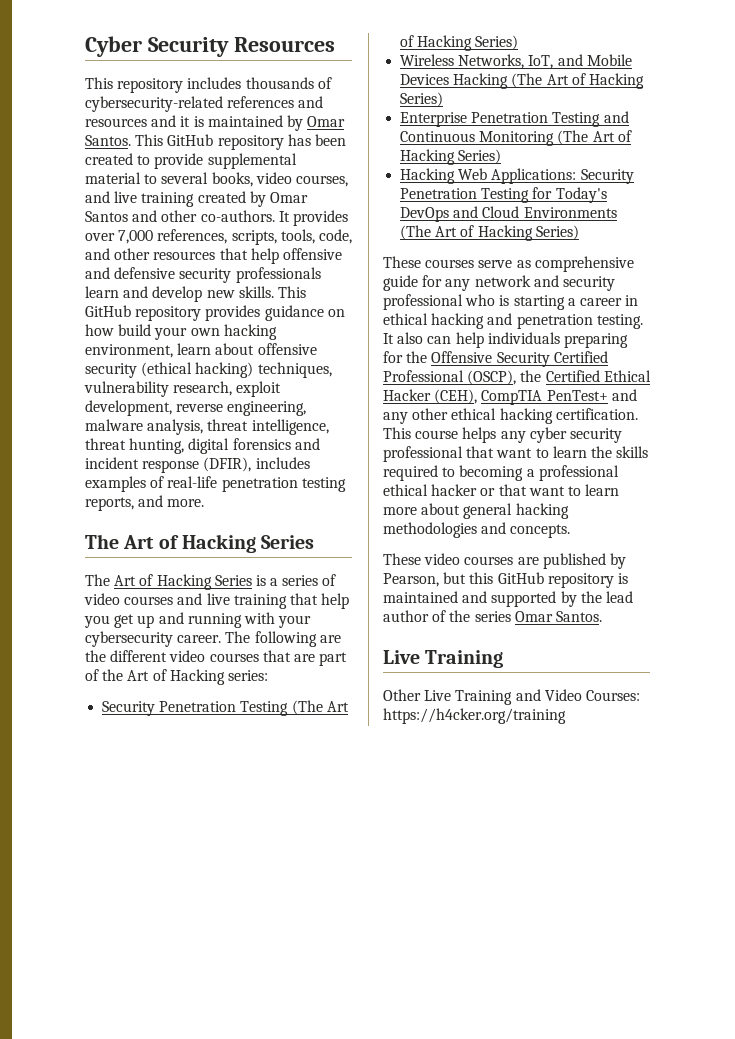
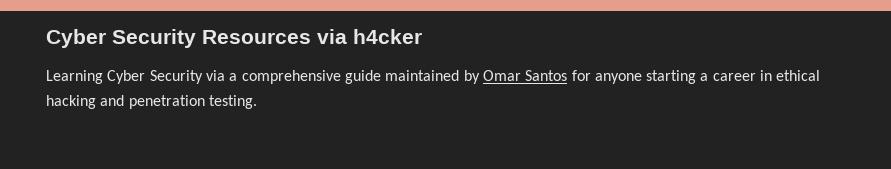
[85,77,332,93] [85,96,324,112] [85,115,346,131] [85,134,346,150] [85,153,297,169] [85,172,348,187] [85,191,308,207] [85,210,348,226] [85,229,352,245] [85,248,342,264] [85,267,321,283] [85,286,306,302] [85,305,345,321] [85,324,277,340] [85,343,317,358] [85,362,332,378] [84,381,282,397] [85,400,307,416] [85,419,329,435] [85,438,320,454] [85,457,310,473] [85,476,346,492] [85,495,205,511] [85,534,315,553] [85,574,337,590] [84,593,350,609] [84,612,312,628] [85,631,341,647] [85,650,348,666] [85,669,268,685] [102,700,349,716] [400,35,519,51] [400,54,632,69] [400,73,644,89] [400,92,444,107] [400,111,629,127] [400,130,632,146] [400,149,502,165] [400,168,634,184] [400,187,607,203] [400,206,617,222] [400,225,579,241] [383,256,634,272] [383,275,615,291] [383,294,510,310] // This repository includes thousands of cybersecurity-related references and resources and it is maintained by Omar Santos. This GitHub repository has been created to provide supplemental material to several books, video courses, and live training created by Omar Santos and other co-authors. It provides over 7,000 references, scripts, tools, code, and other resources that help offensive and defensive security professionals learn and develop new skills. This GitHub repository provides guidance on how build your own hacking environment, learn about offensive security (ethical hacking) techniques, vulnerability research, exploit development, reverse engineering, malware analysis, threat intelligence, threat hunting, digital forensics and incident response (DFIR), includes examples of real-life penetration testing reports, and more. // The Art of Hacking Series // The Art of Hacking Series is a series of video courses and live training that help you get up and running with your cybersecurity career. The following are the different video courses that are part of the Art of Hacking series: // Security Penetration Testing (The Art of Hacking Series) // Wireless Networks, IoT, and Mobile Devices Hacking (The Art of Hacking Series) // Enterprise Penetration Testing and Continuous Monitoring (The Art of Hacking Series) // Hacking Web Applications: Security Penetration Testing for Today's DevOps and Cloud Environments (The Art of Hacking Series) // These courses serve as comprehensive guide for any network and security professional who is -> [317,29,422,44] [46,70,642,84] via h4cker // Learning Cyber Security via a comprehensive guide maintained by Omar Santos for anyone
[383,332,628,348] [383,351,608,367] [383,370,651,385] [383,389,637,405] [383,408,638,424] [383,427,622,443] [383,446,649,462] [383,465,619,481] [383,484,620,496] [383,503,569,519] [383,522,571,538] [383,553,626,569] [383,572,628,588] [383,591,633,607] [383,610,602,622] [383,650,504,668] [383,689,640,705] [383,708,566,724] It also can help individuals preparing for the Offensive Security Certified Professional (OSCP), the Certified Ethical Hacker (CEH), CompTIA PenTest+ and any other ethical hacking certification. This course helps any cyber security professional that want to learn the skills required to becoming a professional ethical hacker or that want to learn more about general hacking methodologies and concepts. // These video courses are published by Pearson, but this GitHub repository is maintained and supported by the lead author of the series Omar Santos. // Live Training // Other Live Training and Video Courses: https://h4cker.org/training -> (257, 102) none

